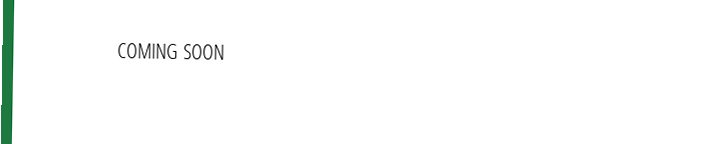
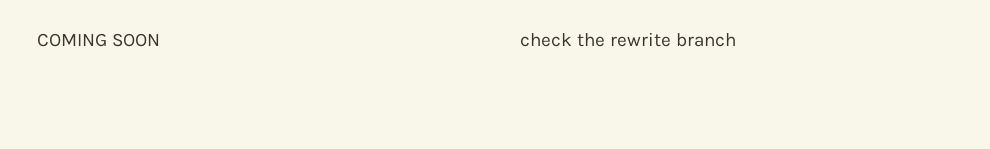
(225, 52) none -> [520,32,737,47] // check the rewrite branch

